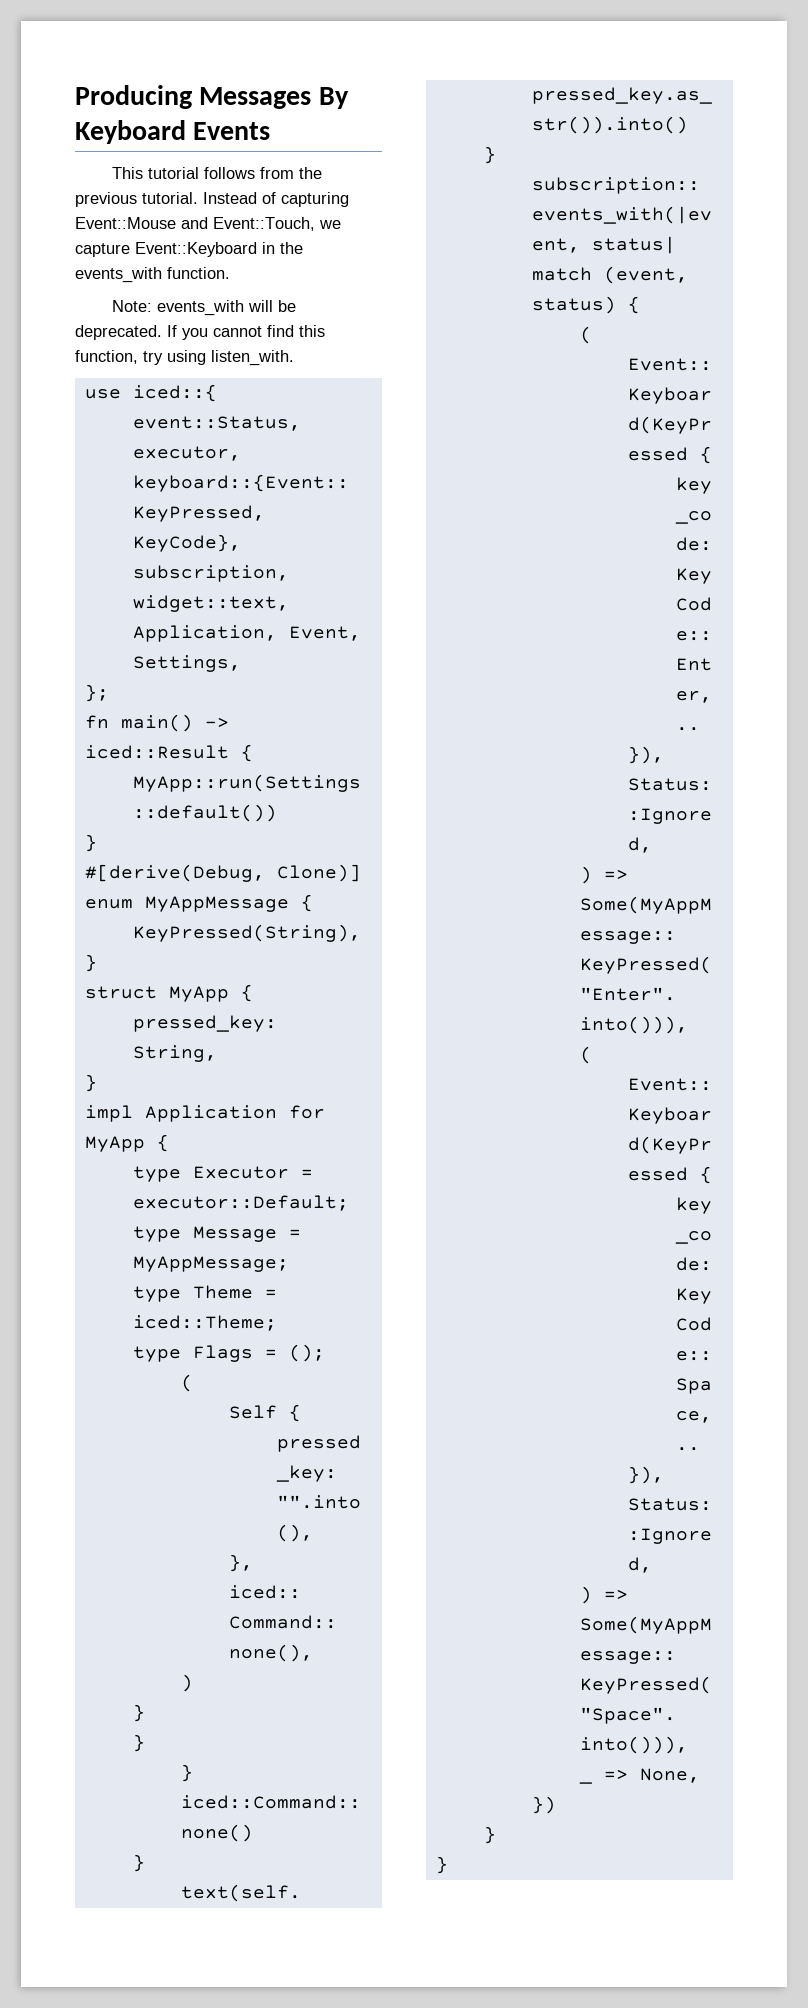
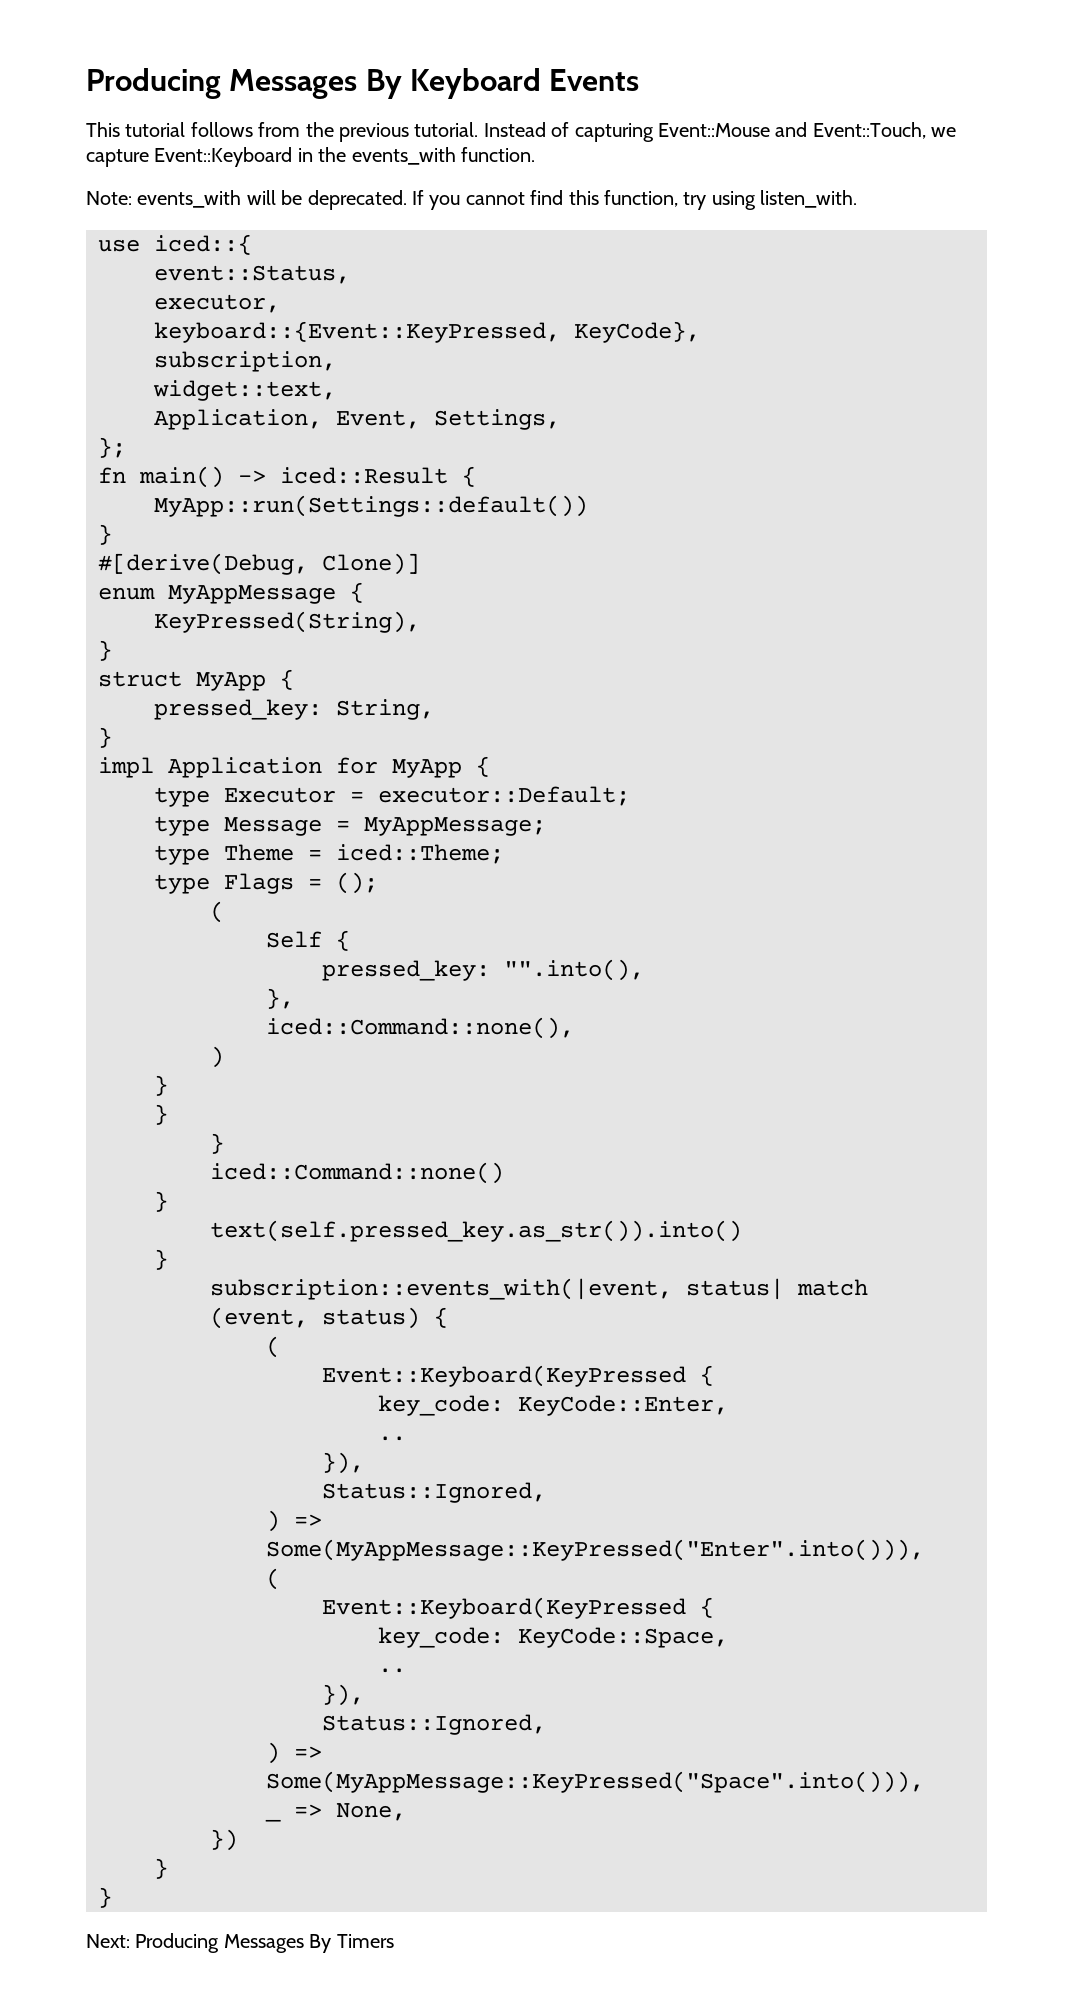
(448, 1865) none -> [86,1933,394,1953] // Next: Producing Messages By Timers

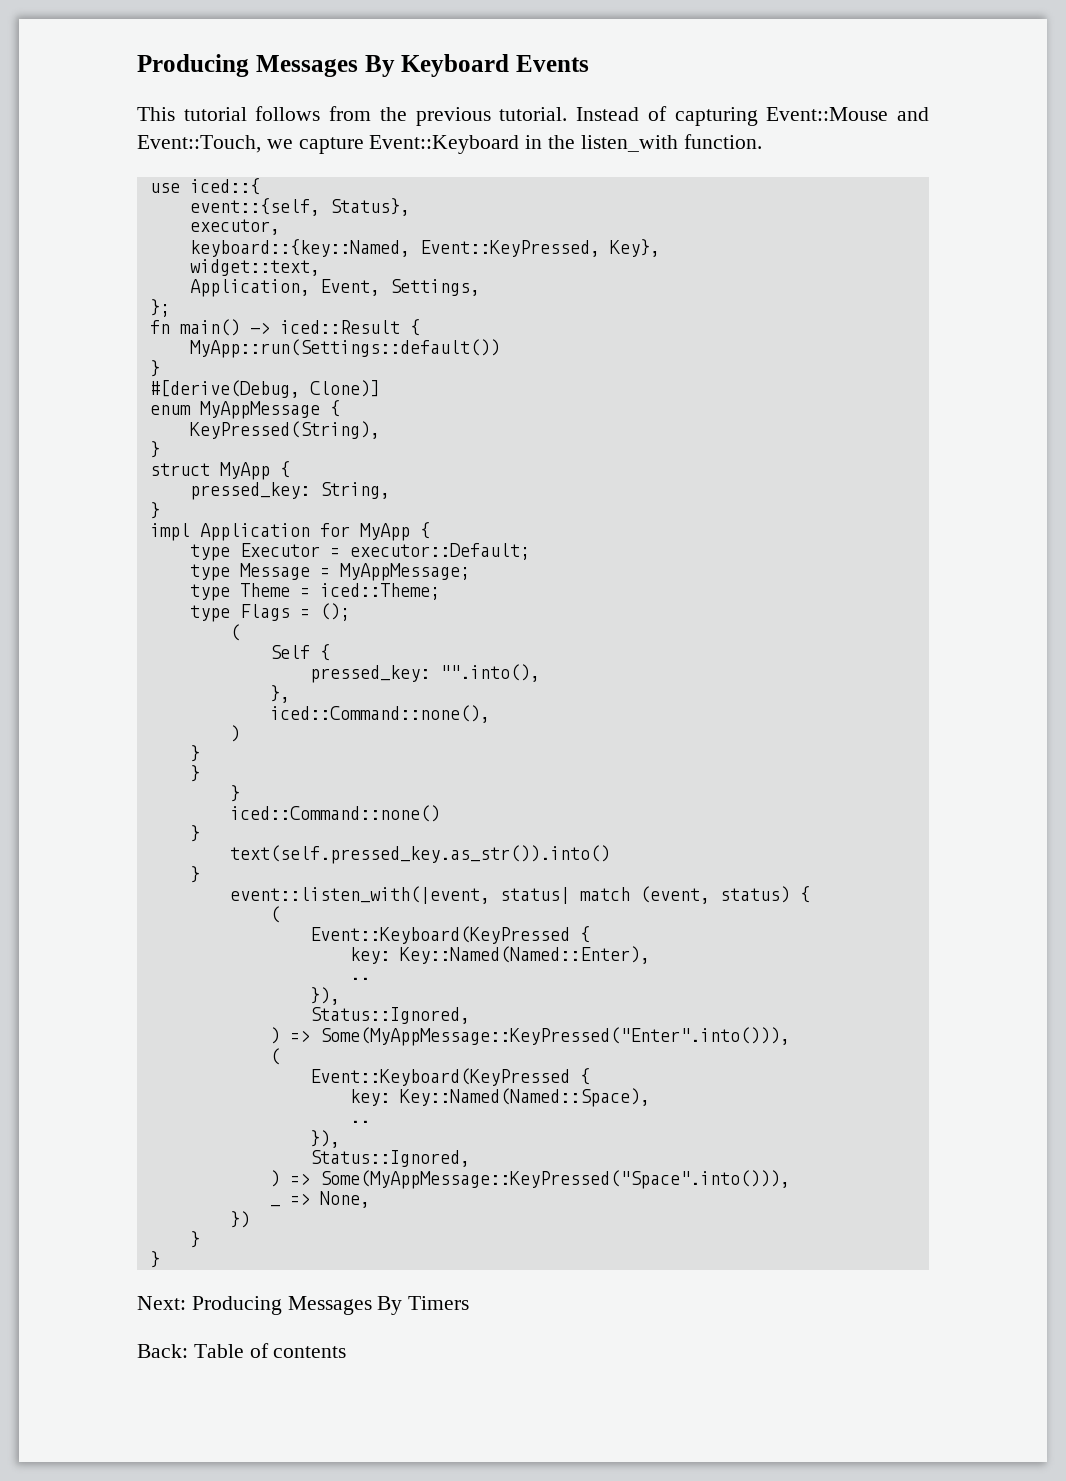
[351,147,456,165] events_with -> [580,135,678,152] listen_with
[86,190,858,210] // Note: events_with will be deprecated. If you cannot find this function, try using listen_with. -> (762, 141) none
[154,265,350,284] event::Status, -> [189,198,410,216] event::{self, Status},
[154,321,700,343] [154,351,336,372] keyboard::{Event::KeyPressed, KeyCode}, // subscription, -> [189,239,660,257] keyboard::{key::Named, Event::KeyPressed, Key},
[210,1278,672,1300] subscription::events_with(|event, -> [229,886,490,904] event::listen_with(|event,
[378,1395,728,1416] key_code: KeyCode::Enter, -> [349,946,650,964] key: Key::Named(Named::Enter),
[378,1627,728,1648] key_code: KeyCode::Space, -> [349,1088,650,1107] key: Key::Named(Named::Space),
(394, 1941) none -> [137,1343,347,1358] // Back: Table of contents

